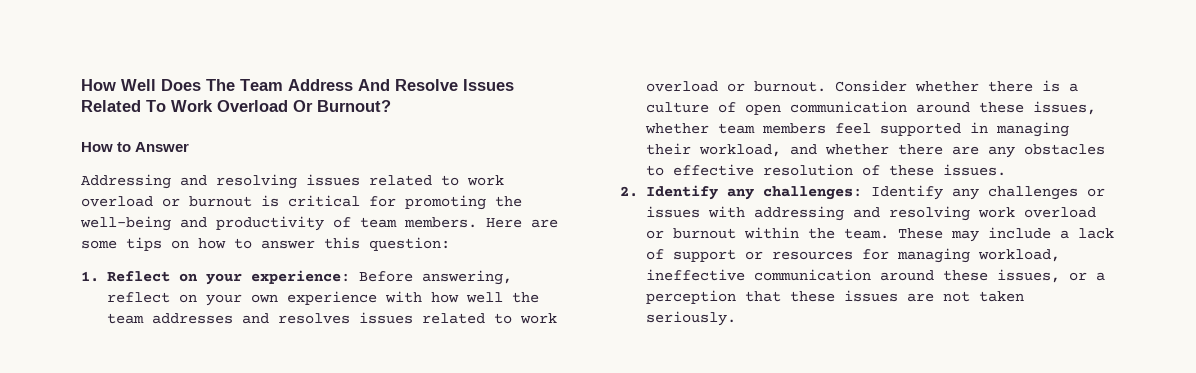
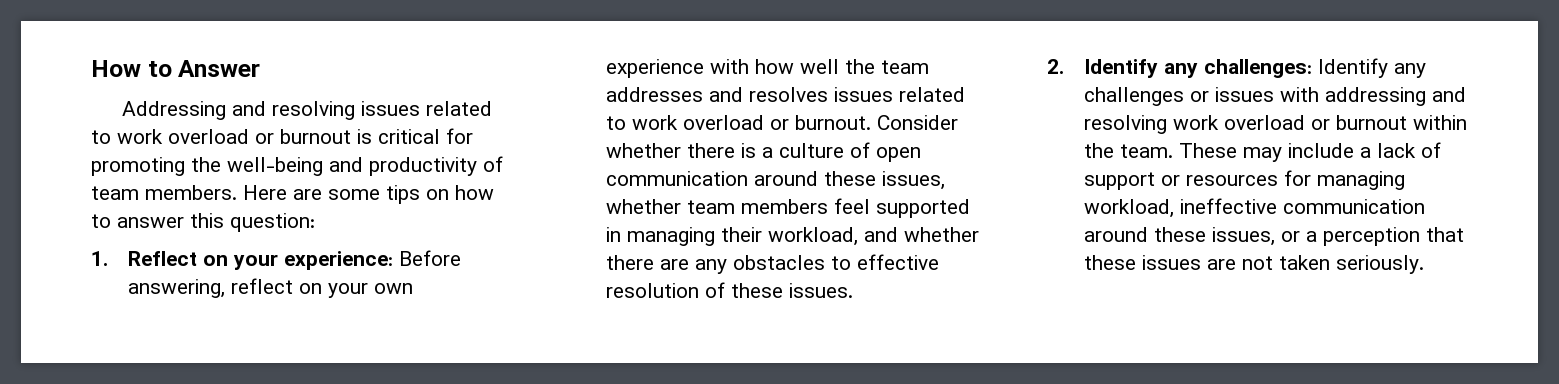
[81,79,514,91] [81,100,391,112] [81,142,113,152] How Well Does The Team Address And Resolve Issues Related To Work Overload Or Burnout? // How -> [91,60,141,77] How

